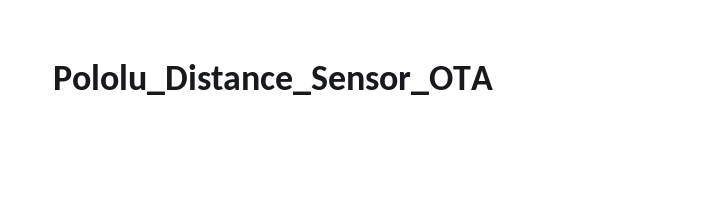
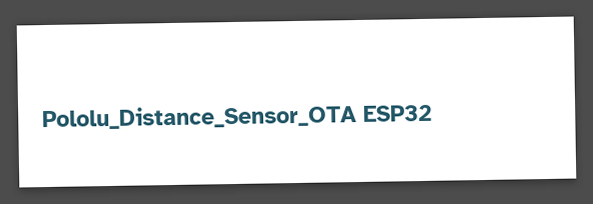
(493, 79) none -> [363,104,432,122] ESP32

